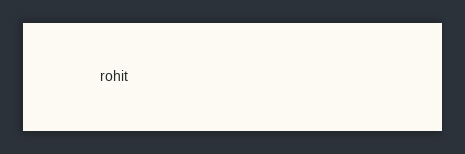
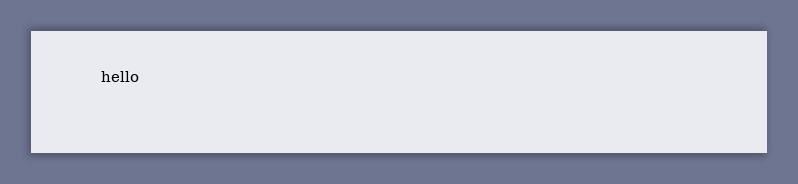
[100,70,128,81] rohit -> [101,71,139,82] hello

